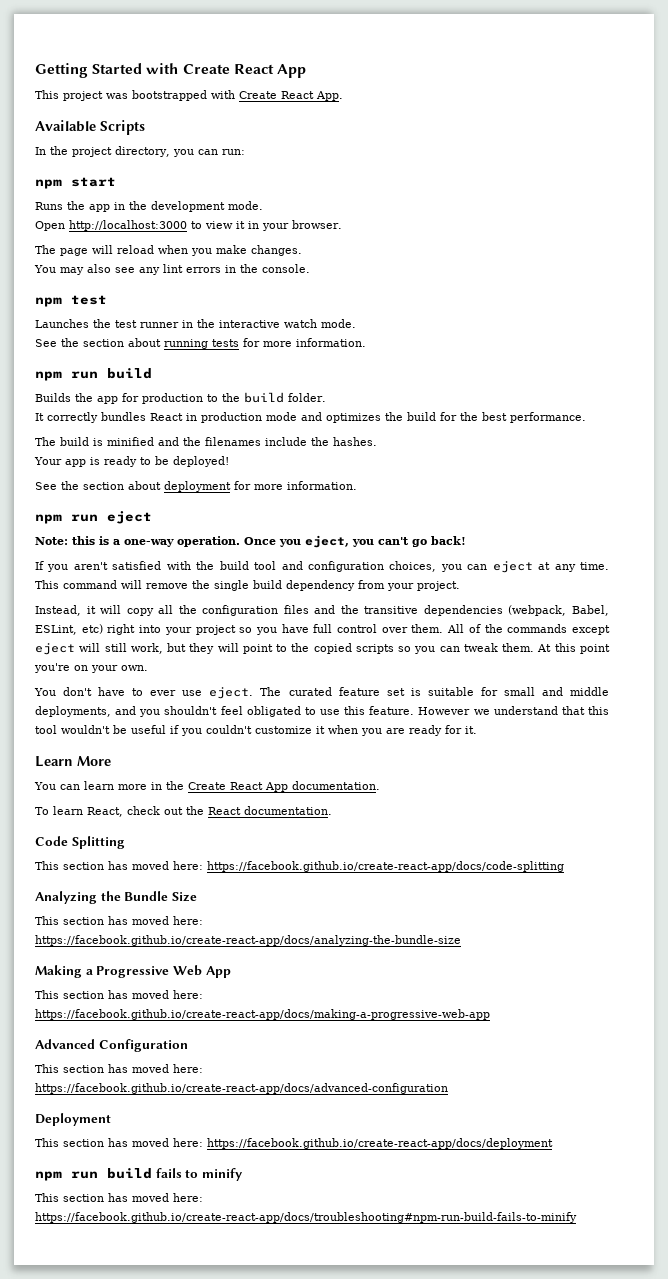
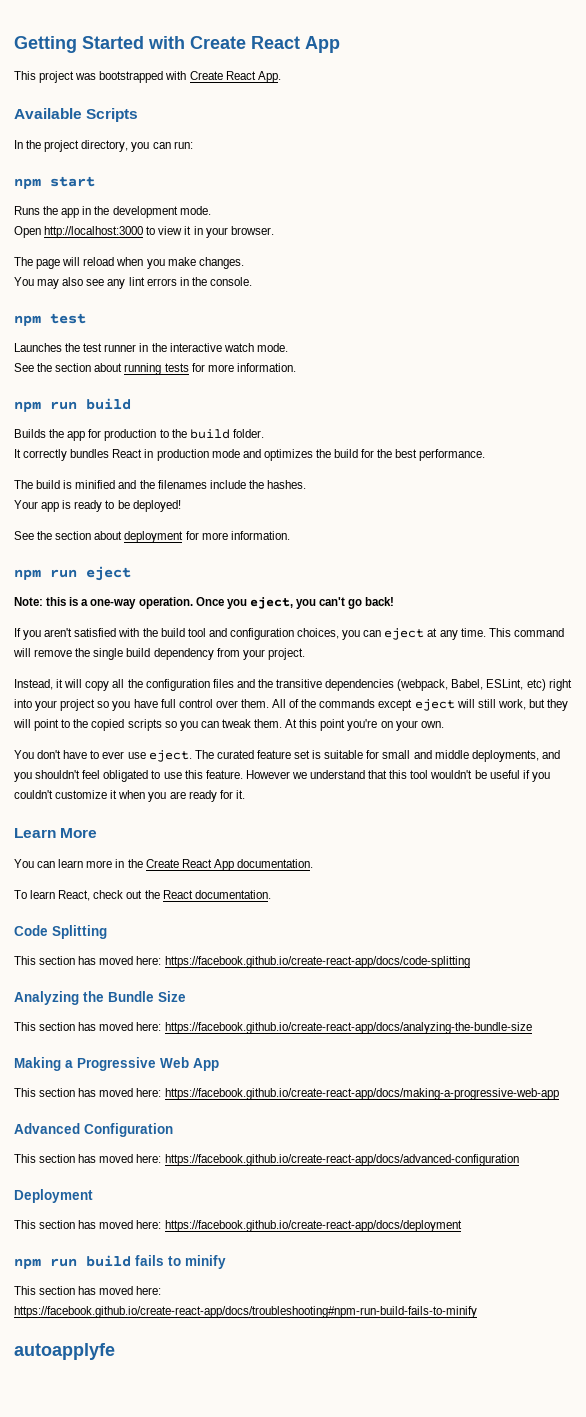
(577, 1217) none -> [14,1343,115,1360] // autoapplyfe

